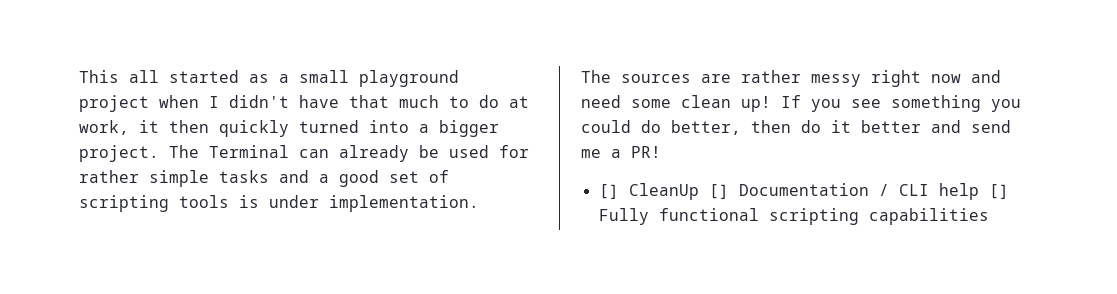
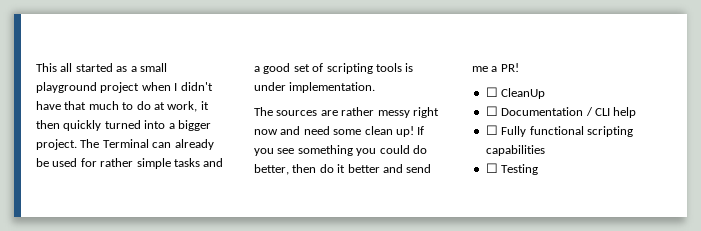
[598,184,619,199] [] -> [485,87,498,97] ☐
[708,184,729,199] [] -> [485,106,498,116] // ☐
[988,184,1009,199] [] -> [485,125,498,135] // ☐
(989, 216) none -> [485,163,539,175] // ☐ Testing

